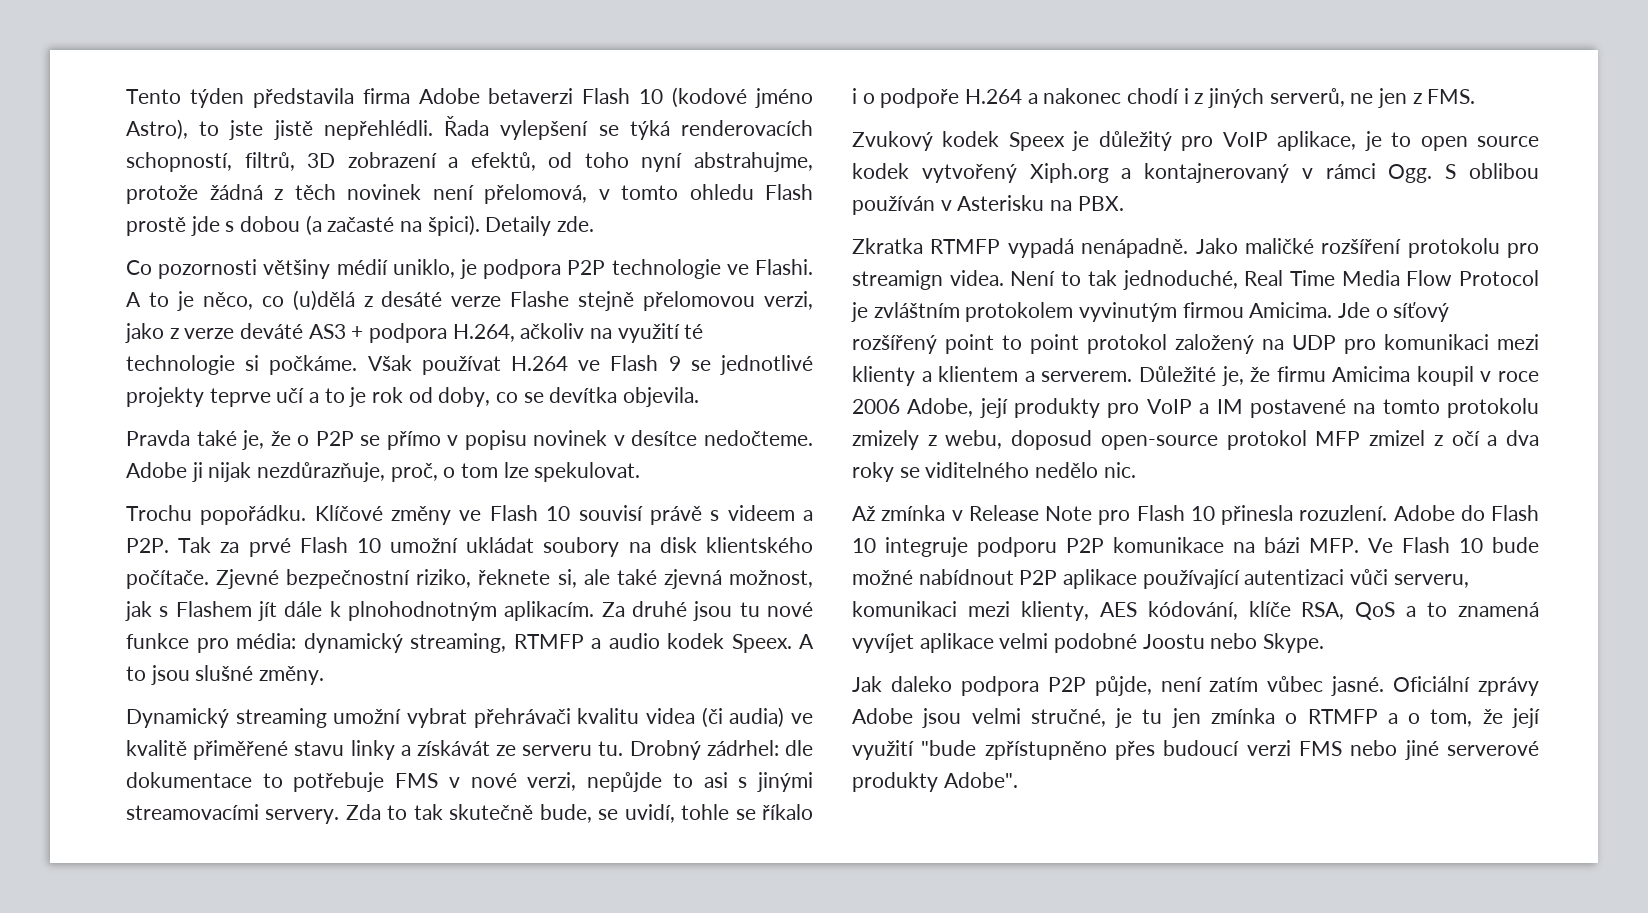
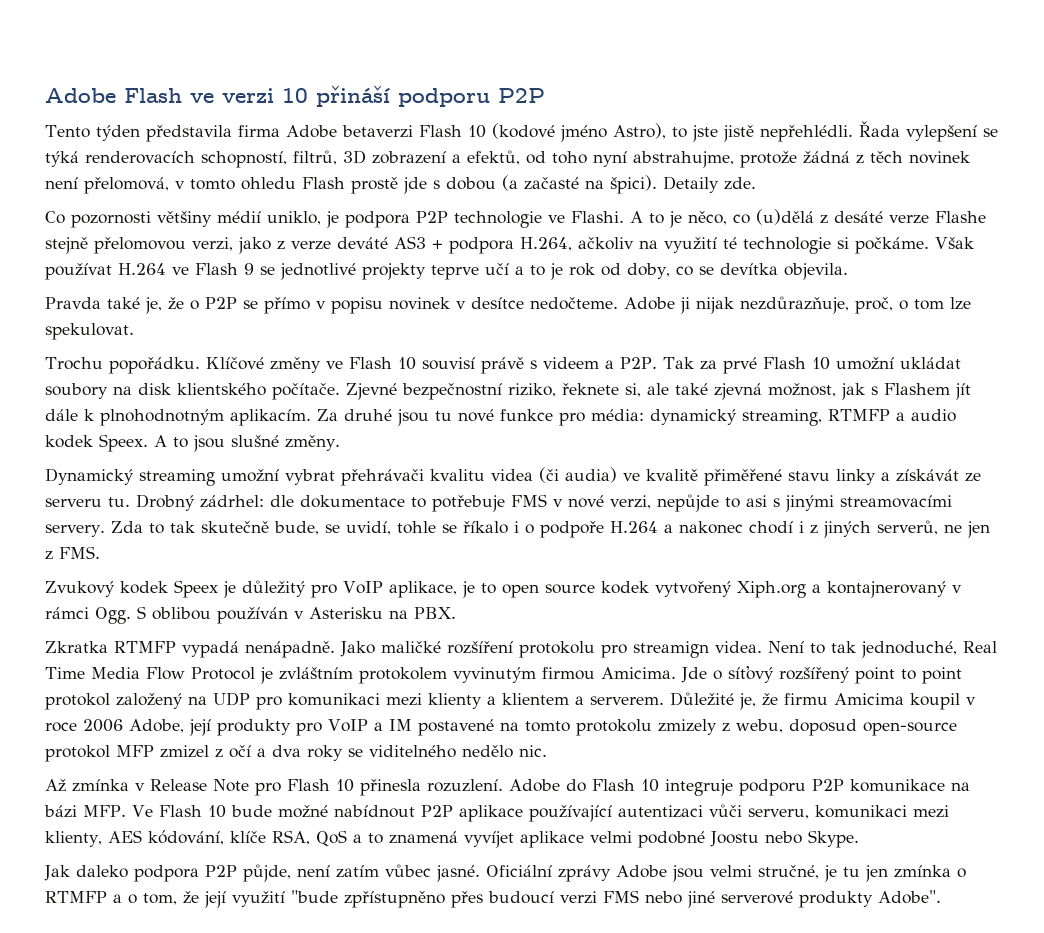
(126, 96) none -> [45,85,545,107] Adobe Flash ve verzi 10 přináší podporu P2P //

